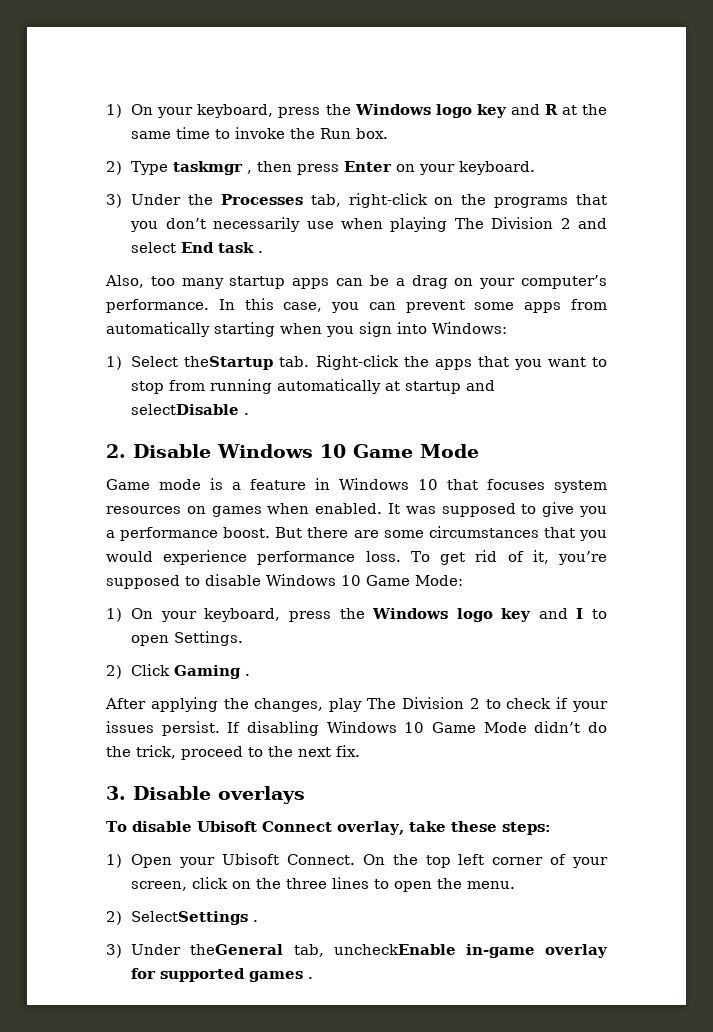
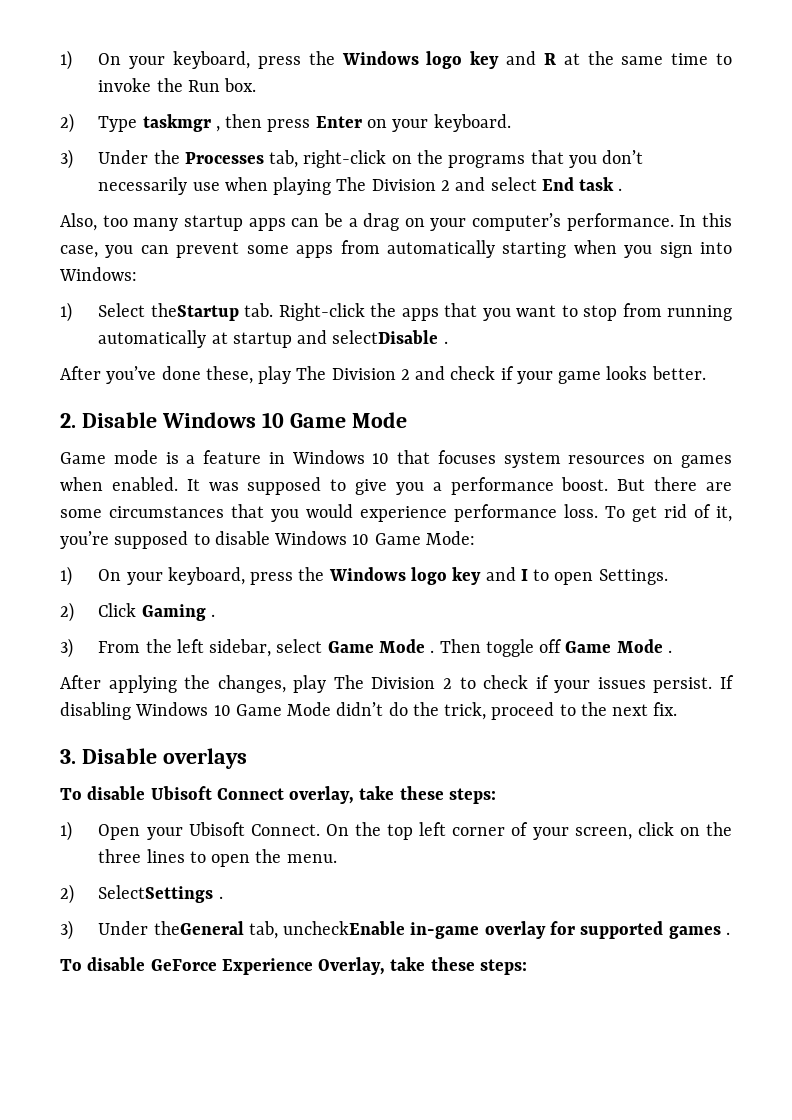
(250, 414) none -> [60,366,706,384] // After you’ve done these, play The Division 2 and check if your game looks better.
(251, 675) none -> [60,638,672,658] // 3) From the left sidebar, select Game Mode . Then toggle off Game Mode .
(314, 978) none -> [60,957,527,975] // To disable GeForce Experience Overlay, take these steps:

